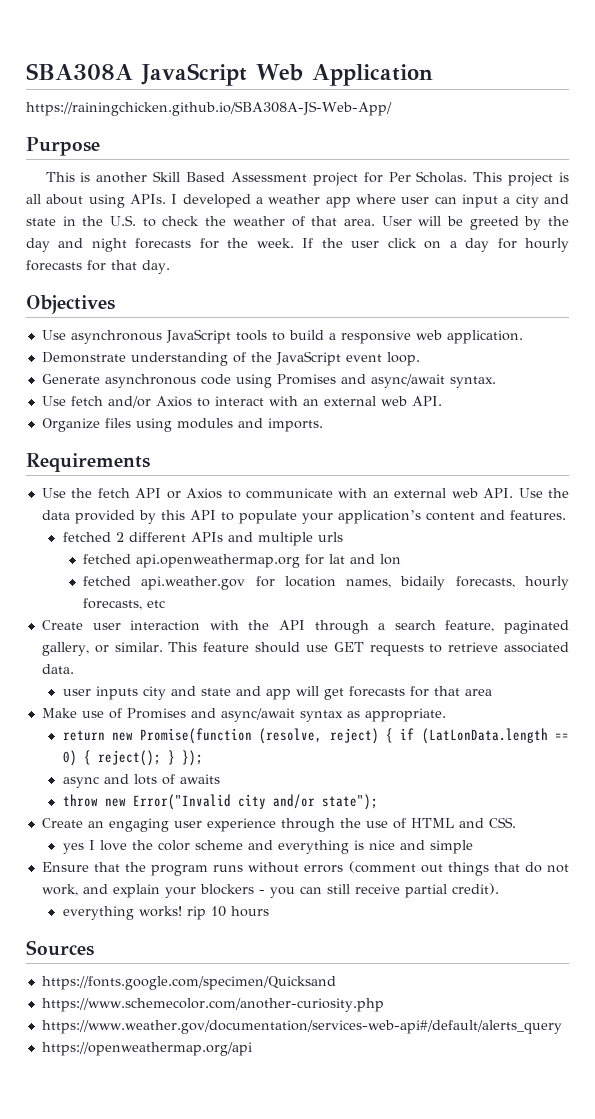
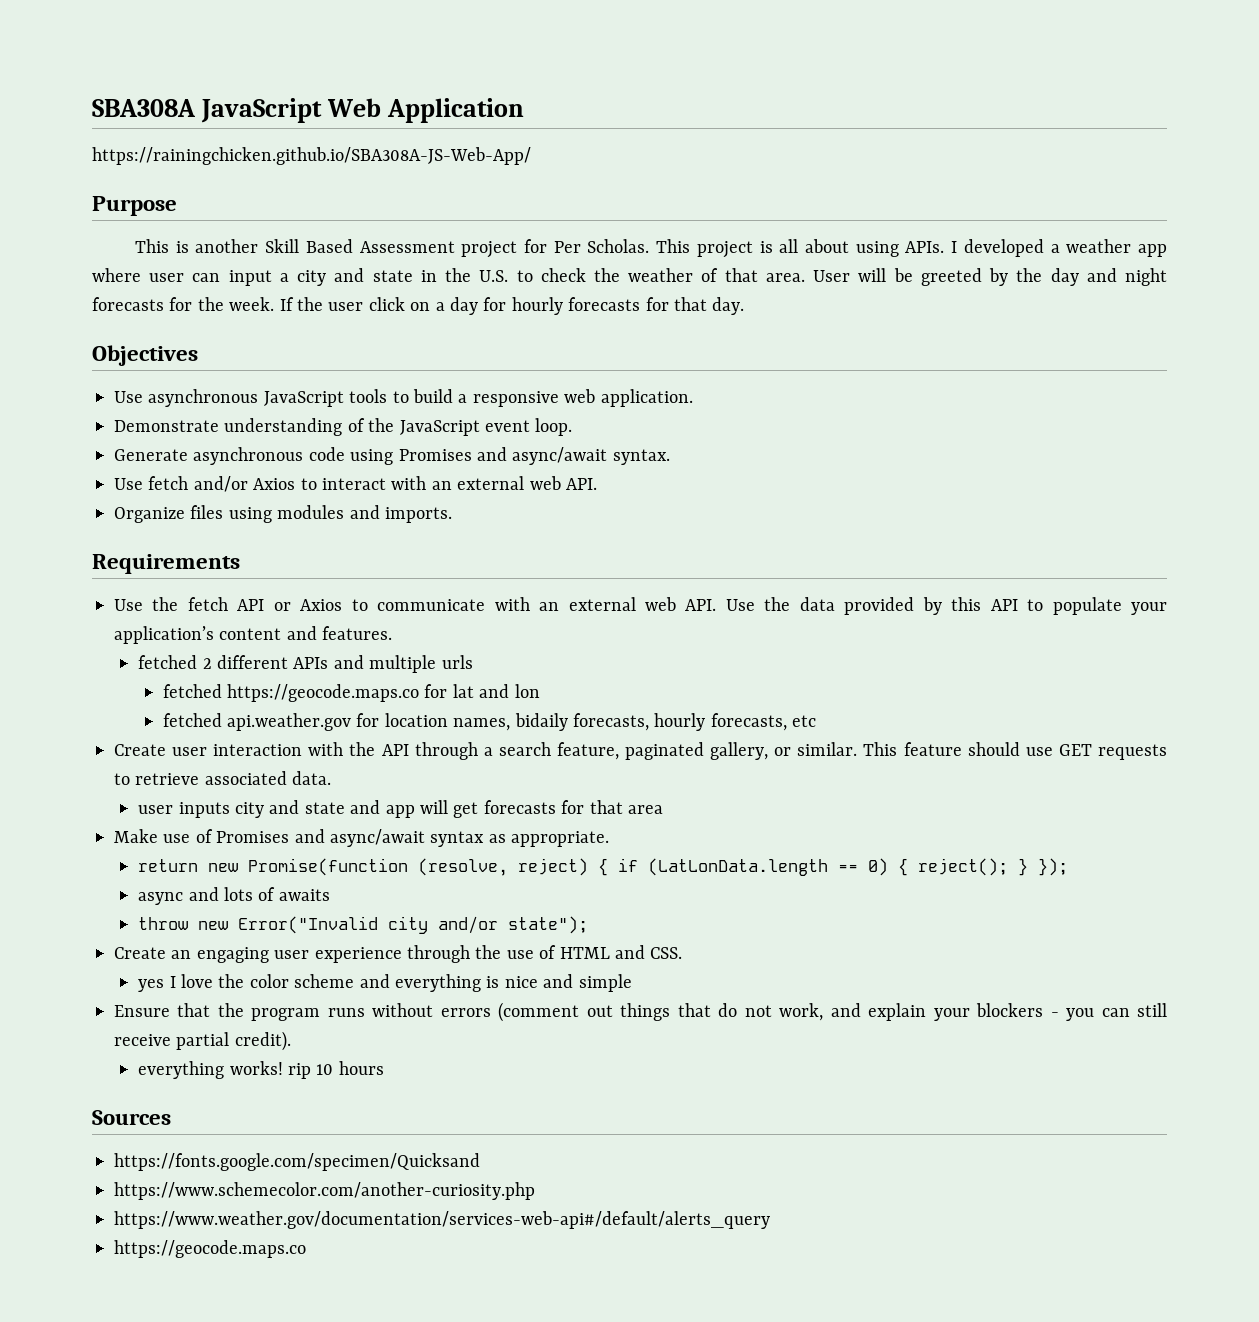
[136,554,301,568] api.openweathermap.org -> [226,684,419,702] https://geocode.maps.co
[41,1042,252,1056] https://openweathermap.org/api -> [114,1240,306,1258] https://geocode.maps.co

